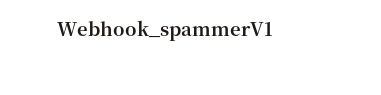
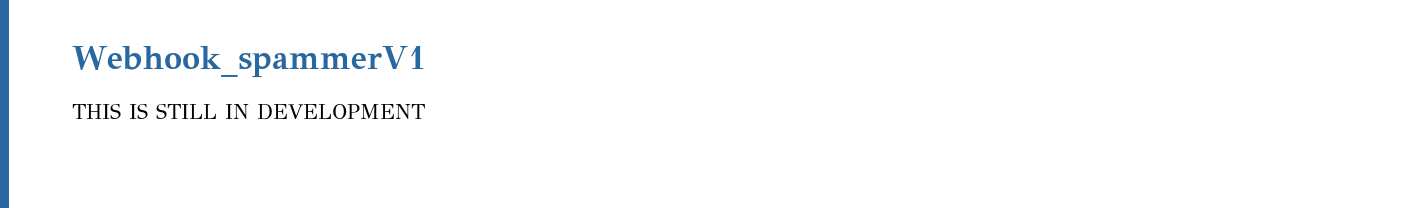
(273, 30) none -> [72,103,425,120] // THIS IS STILL IN DEVELOPMENT

